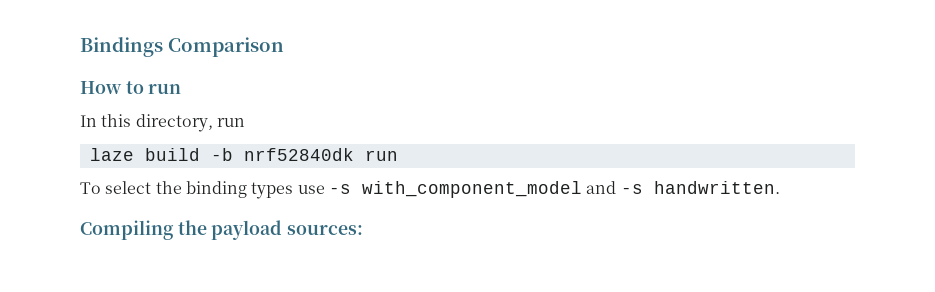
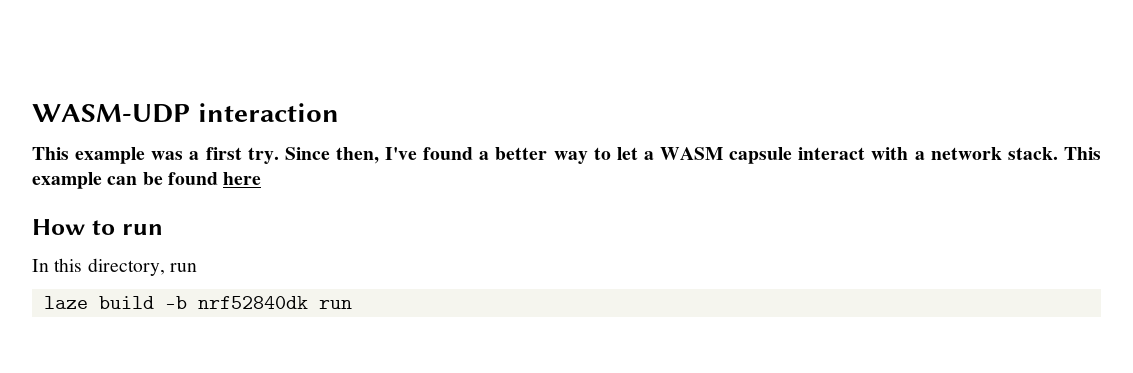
[80,37,284,57] Bindings Comparison -> [32,103,339,123] [32,147,1102,164] [32,172,262,189] WASM-UDP interaction // This example was a first try. Since then, I've found a better way to let a WASM capsule interact with a network stack. This example can be found here
[80,181,780,199] [80,220,364,240] // To select the binding types use -s with_component_model and -s handwritten. // Compiling the payload sources: -> (352, 304) none

